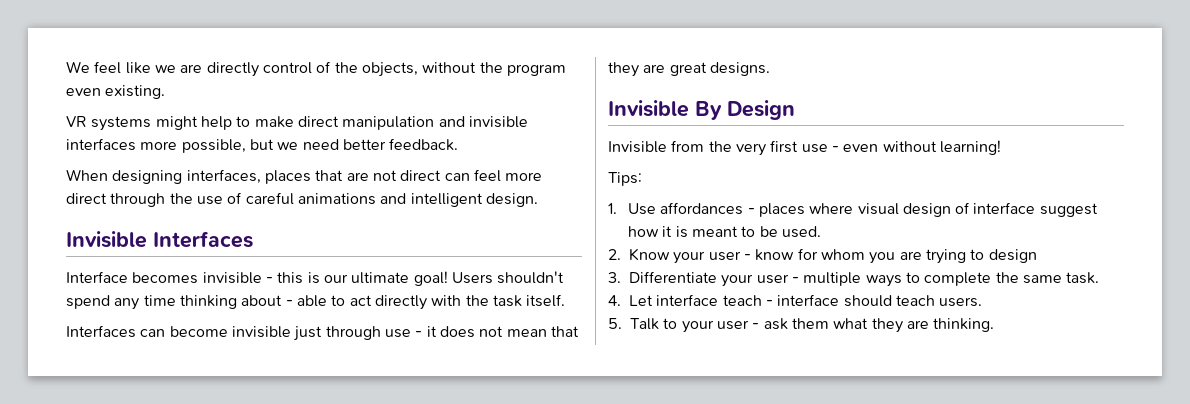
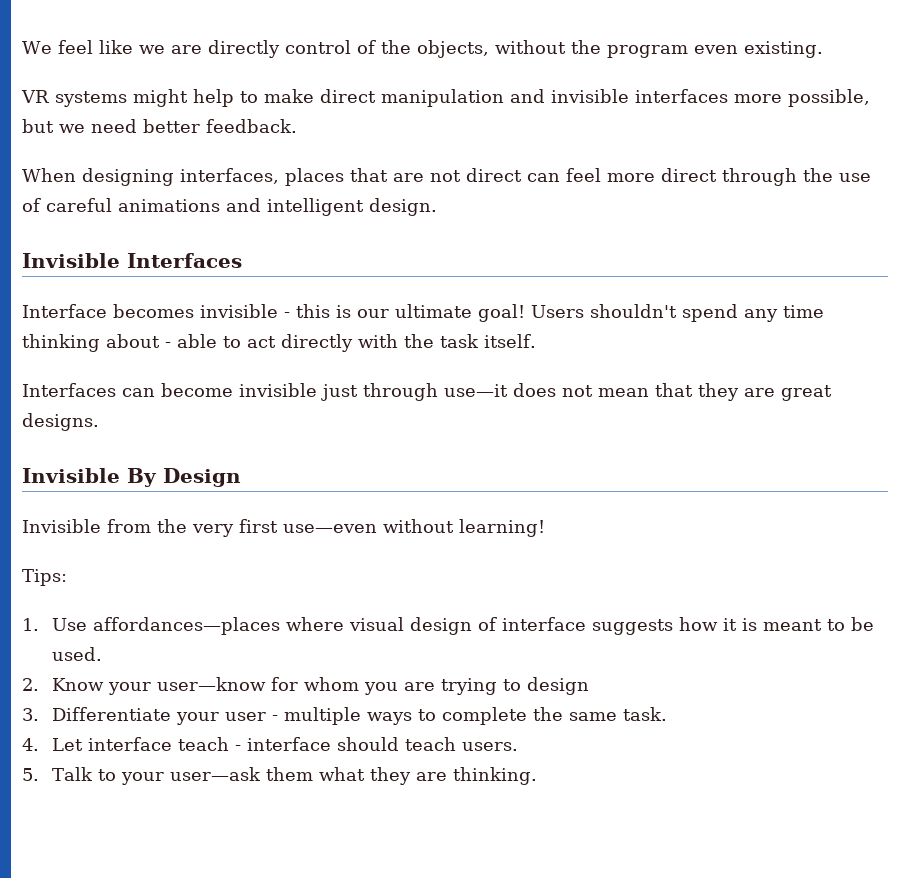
[384,326,437,338] use - it -> [444,384,508,397] use—it
[801,144,879,153] use - even -> [283,524,377,533] use—even
[660,202,805,217] affordances - places -> [93,617,281,635] affordances—places
[1039,203,1098,217] suggest -> [592,619,674,635] suggests
[708,249,795,261] user - know -> [157,677,267,691] user—know
[716,318,788,330] user - ask -> [170,767,262,781] user—ask

